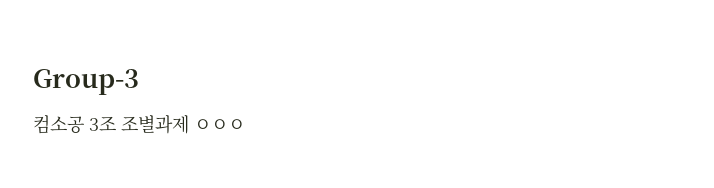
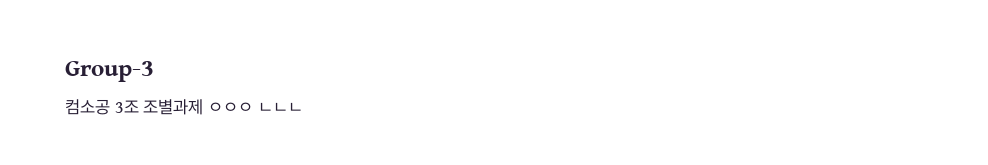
(245, 125) none -> [257,102,303,113] ㄴㄴㄴ

